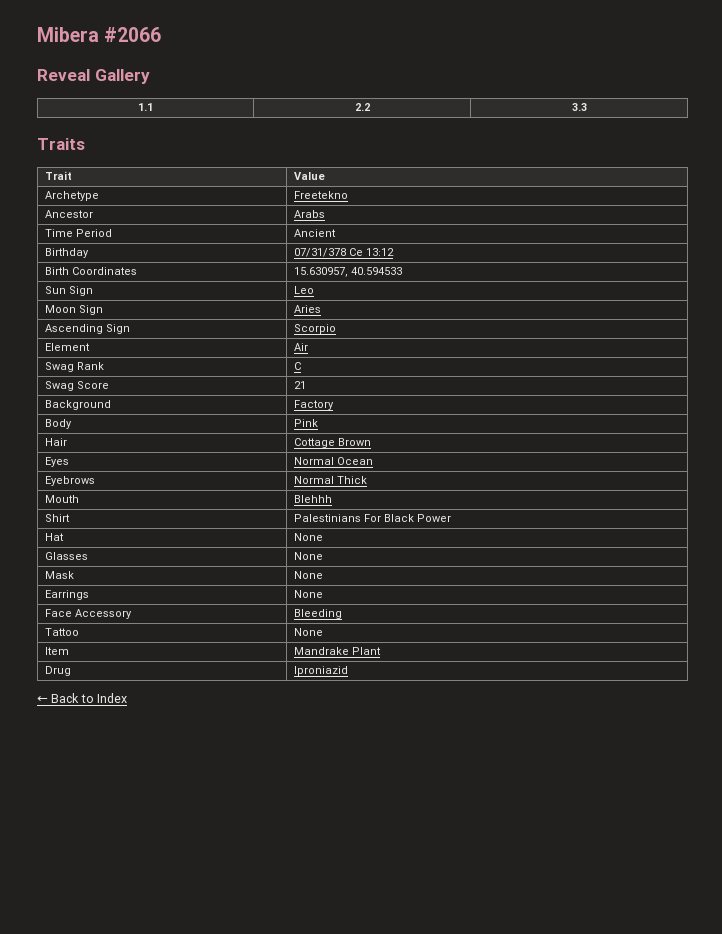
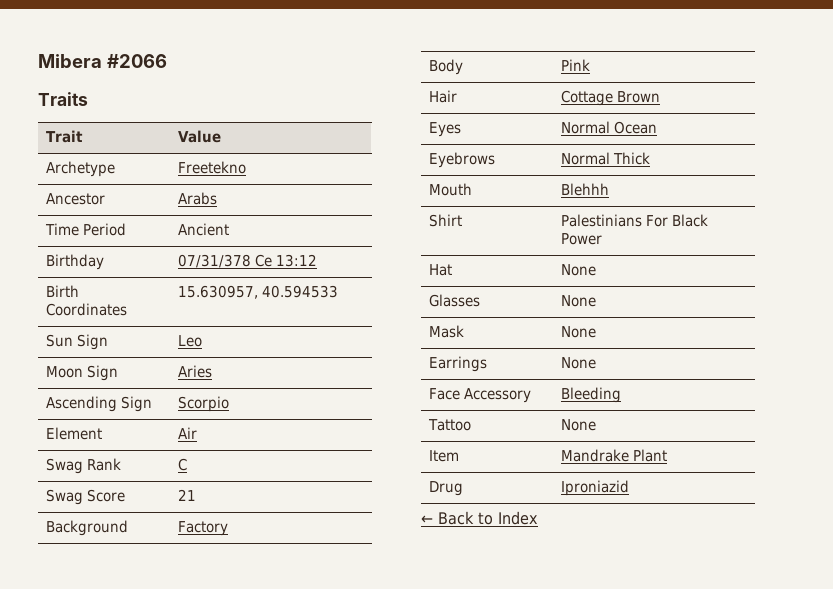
[37,69,150,84] [138,103,153,111] [354,103,370,111] [571,103,587,111] // Reveal Gallery // 1.1 | 2.2 | 3.3 -> (167, 61) none

